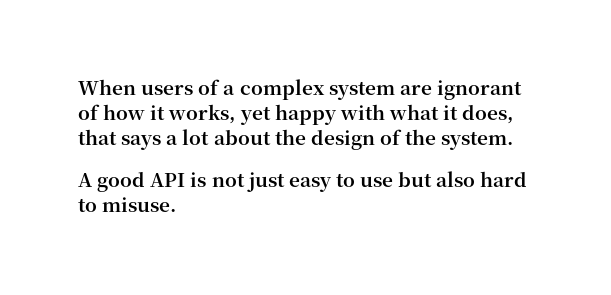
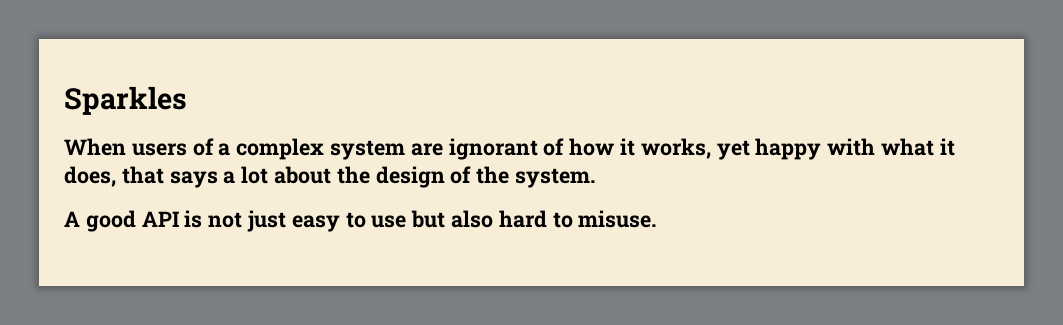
(78, 87) none -> [64,86,187,115] Sparkles //

